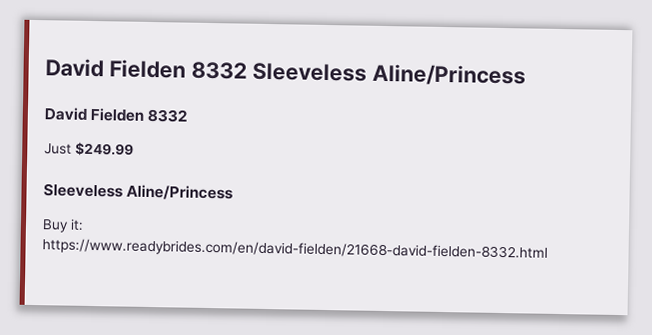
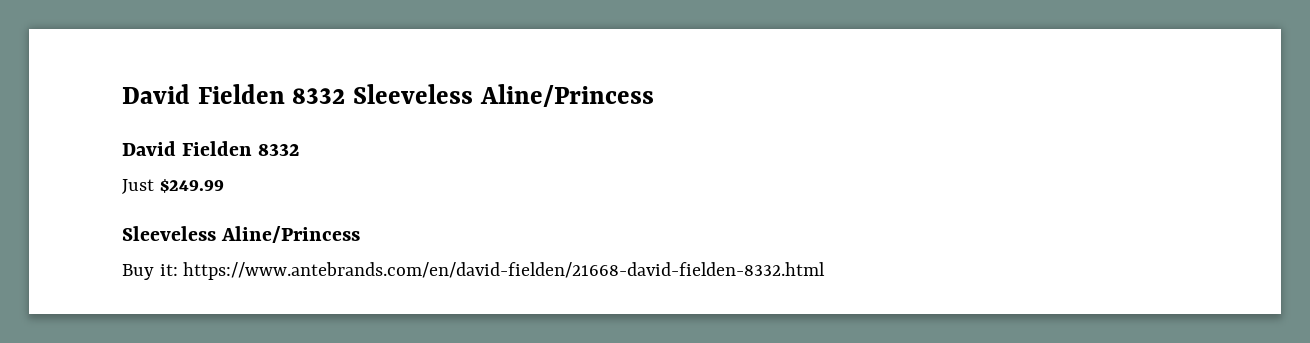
[42,238,548,261] https://www.readybrides.com/en/david-fielden/21668-david-fielden-8332.html -> [183,262,826,280] https://www.antebrands.com/en/david-fielden/21668-david-fielden-8332.html

